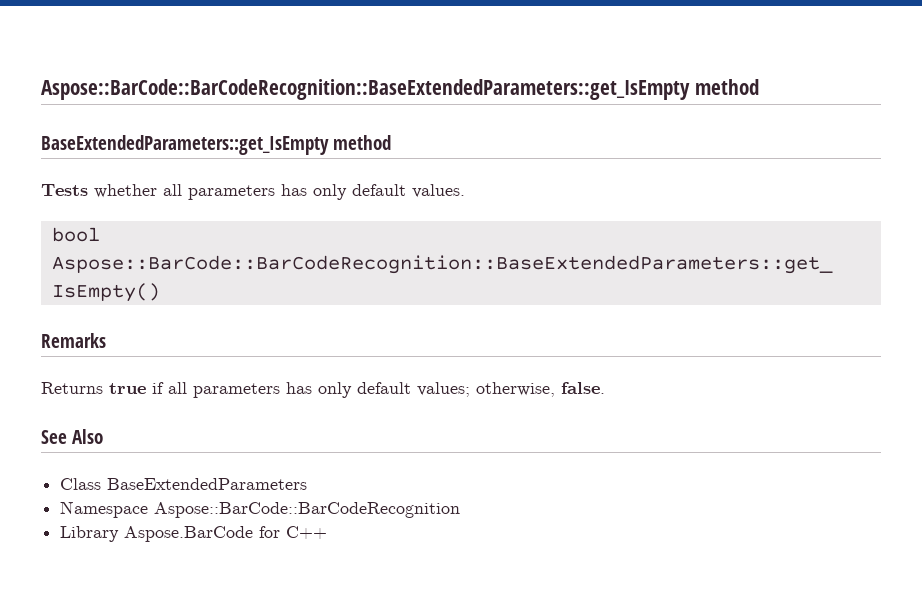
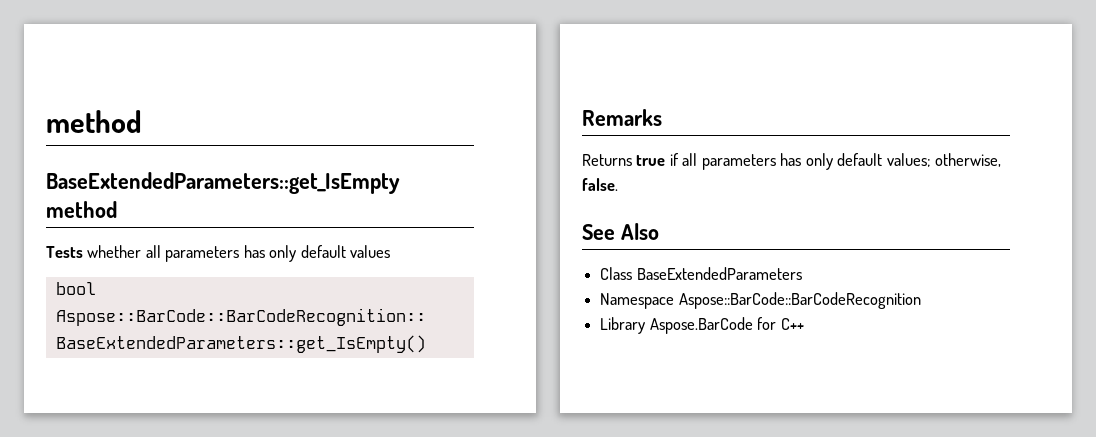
[41,79,690,100] Aspose::BarCode::BarCodeRecognition::BaseExtendedParameters::get_IsEmpty -> (46, 121) none
[412,184,465,198] values. -> [350,245,391,258] values

